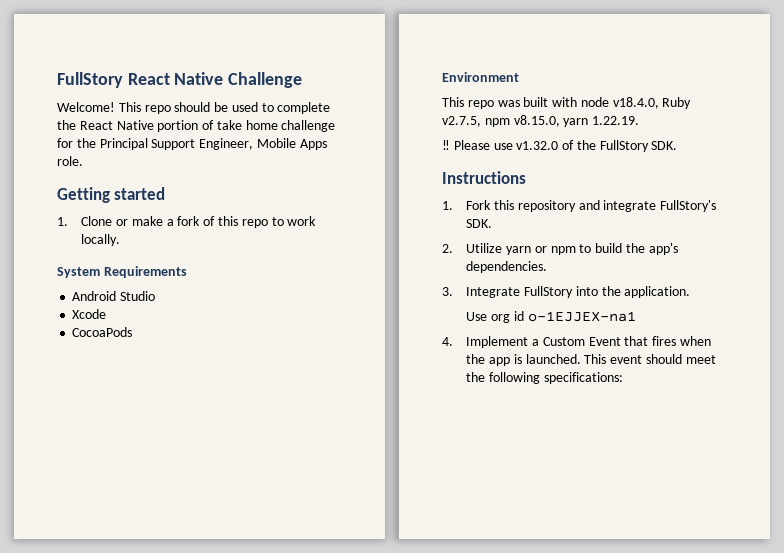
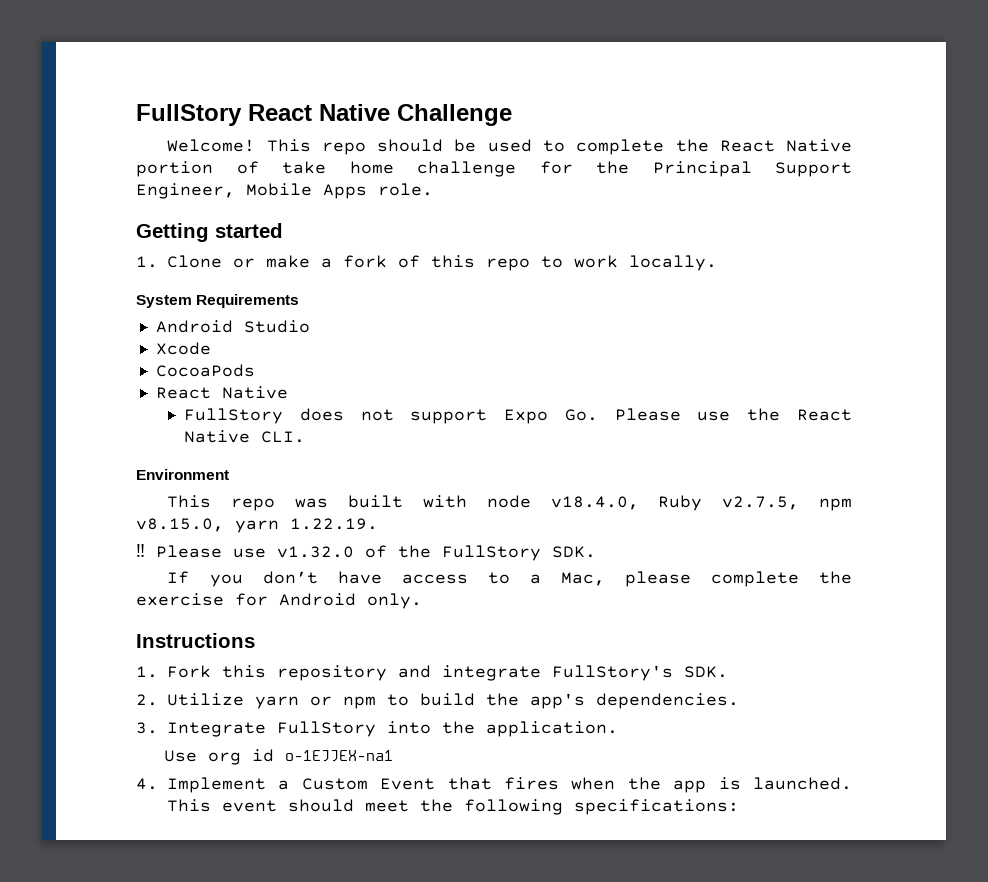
(133, 332) none -> [155,386,288,399] [183,408,852,424] [183,430,305,443] // React Native // FullStory does not support Expo Go. Please use the React Native CLI.
(678, 145) none -> [167,571,853,587] [136,593,422,609] // If you don’t have access to a Mac, please complete the exercise for Android only.

